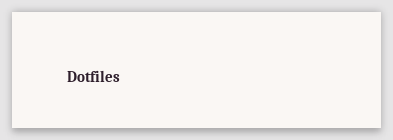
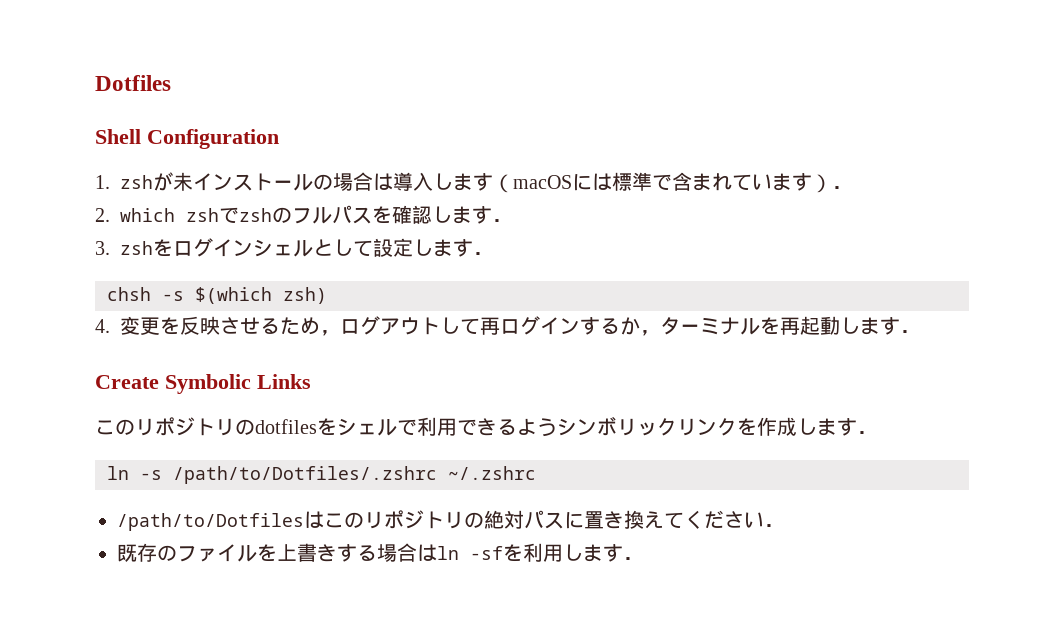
(120, 76) none -> [95,129,279,149] [95,172,853,193] [95,205,513,224] [95,238,494,257] [107,287,327,304] [95,316,921,336] [95,374,311,394] [95,416,877,437] [107,466,536,484] [117,510,784,531] [117,543,643,562] // Shell Configuration // 1. zshが未インストールの場合は導入します（macOSには標準で含まれています）． // 2. which zshでzshのフルパスを確認します． // 3. zshをログインシェルとして設定します． // chsh -s $(which zsh) // 4.変更を反映させるため，ログアウトして再ログインするか，ターミナルを再起動します． // Create Symbolic Links // このリポジトリのdotfilesをシェルで利用できるようシンボリックリンクを作成します． // ln -s /path/to/Dotfiles/.zshrc ~/.zshrc // /path/to/Dotfilesはこのリポジトリの絶対パスに置き換えてください． // 既存のファイルを上書きする場合はln -sfを利用します．

